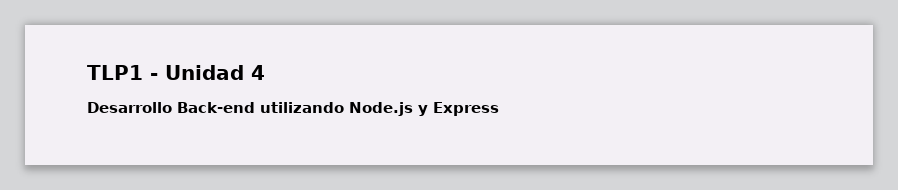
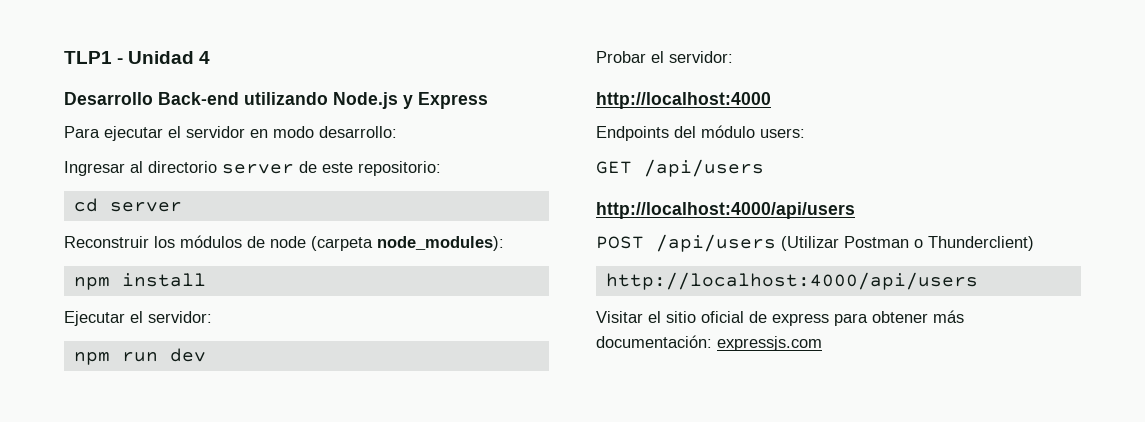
(499, 109) none -> [64,126,397,141] [64,161,441,176] [73,198,182,212] [64,235,504,251] [73,273,206,290] [64,311,212,326] [73,348,206,365] [596,51,733,63] [596,92,771,109] [596,125,805,141] [596,159,764,177] [596,202,855,219] [596,234,1034,252] [605,272,978,290] [596,310,964,326] [596,335,822,351] // Para ejecutar el servidor en modo desarrollo: // Ingresar al directorio server de este repositorio: // cd server // Reconstruir los módulos de node (carpeta node_modules): // npm install // Ejecutar el servidor: // npm run dev // Probar el servidor: // http://localhost:4000 // Endpoints del módulo users: // GET /api/users // http://localhost:4000/api/users // POST /api/users (Utilizar Postman o Thunderclient) // http://localhost:4000/api/users // Visitar el sitio oficial de express para obtener más documentación: expressjs.com

